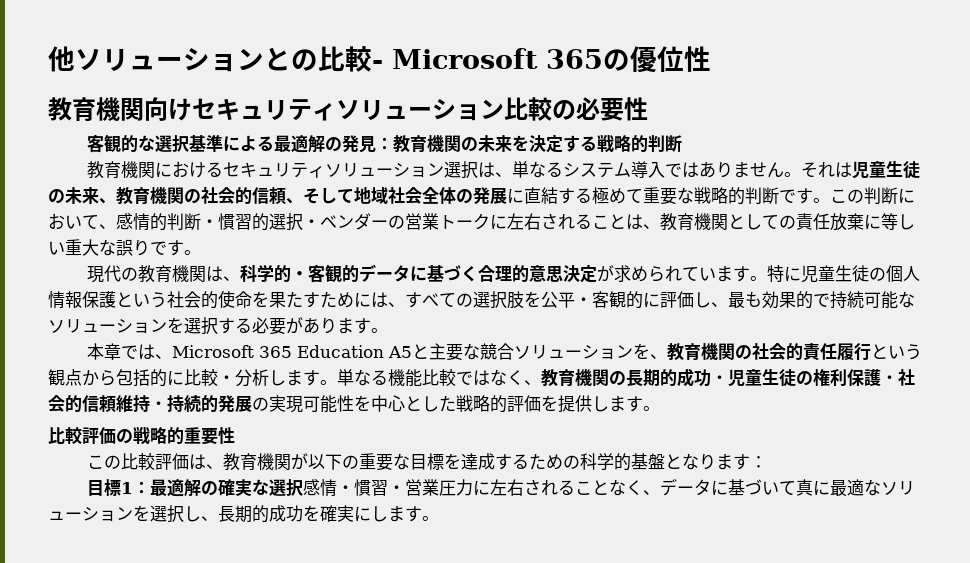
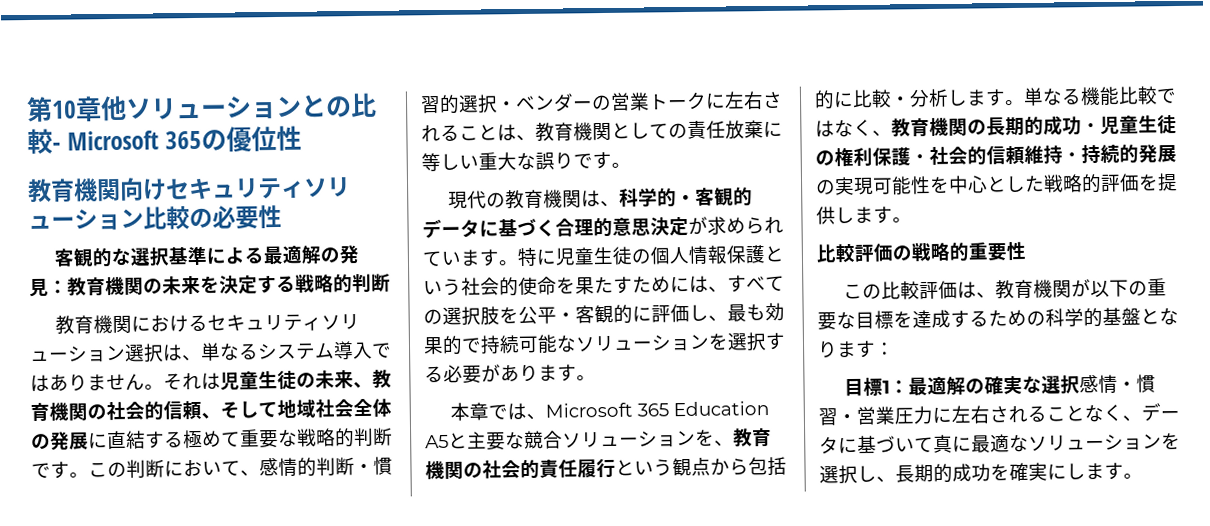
(48, 59) none -> [26,96,102,123] 第10章

